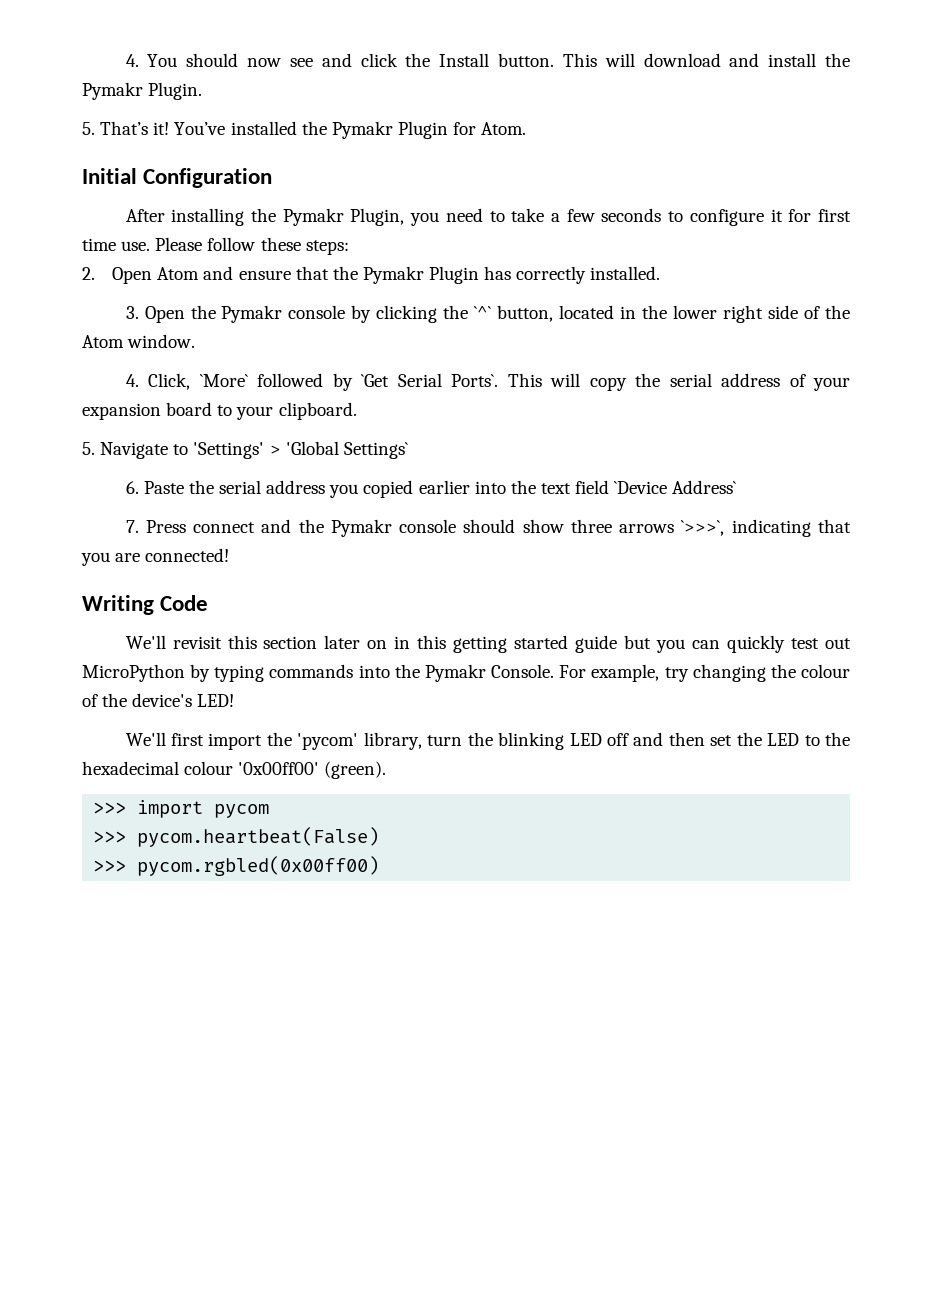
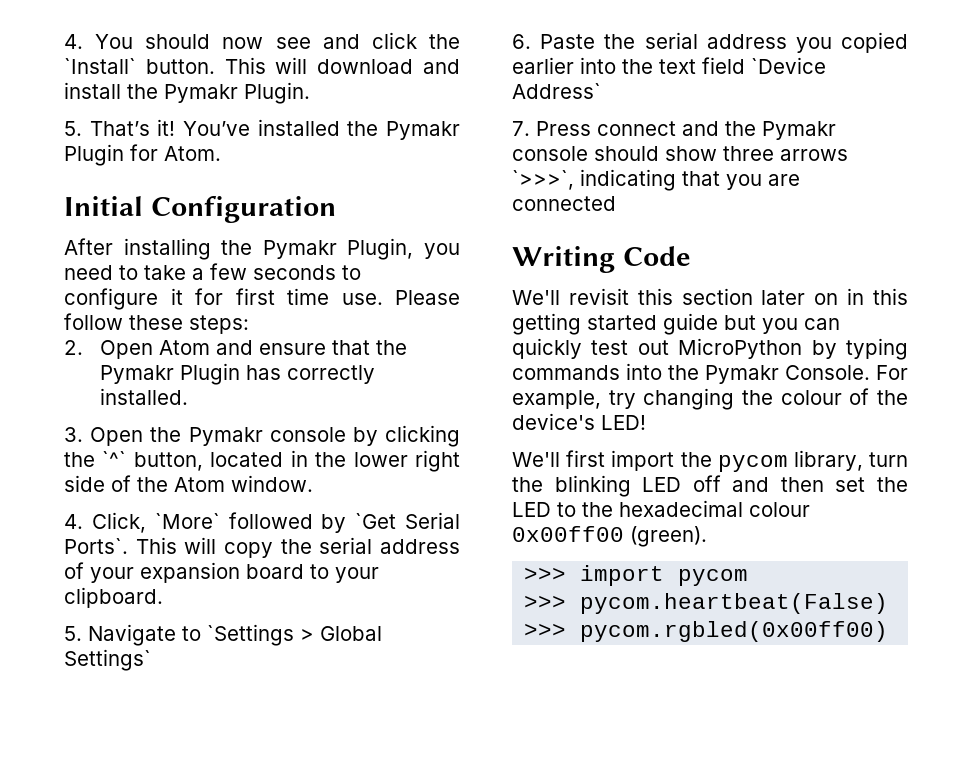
[439,53,490,67] Install -> [64,58,136,74] `Install`
[193,441,339,459] 'Settings' > 'Global -> [207,624,382,646] `Settings > Global
[145,548,230,562] connected! -> [512,196,616,211] connected
[297,733,359,750] 'pycom' -> [717,455,788,472] pycom
[238,762,320,775] '0x00ff00' -> [512,526,624,542] 0x00ff00

